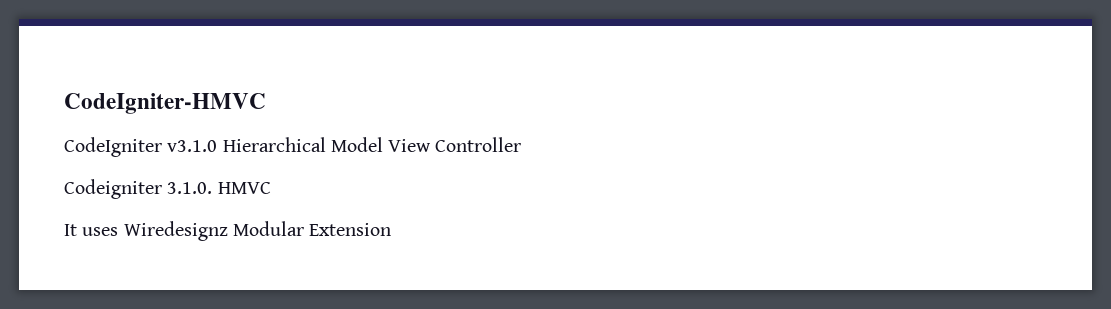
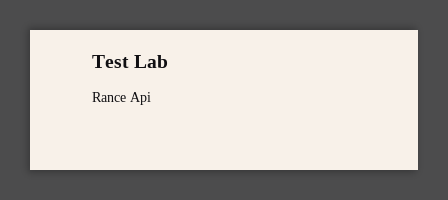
[64,93,266,114] [64,137,522,157] [64,179,271,199] [64,221,392,241] CodeIgniter-HMVC // CodeIgniter v3.1.0 Hierarchical Model View Controller // Codeigniter 3.1.0. HMVC // It uses Wiredesignz Modular Extension -> [92,55,169,68] [92,92,151,105] Test Lab // Rance Api

